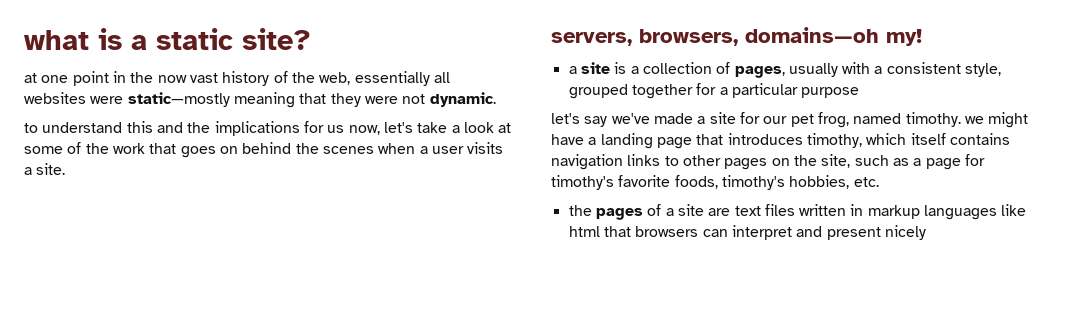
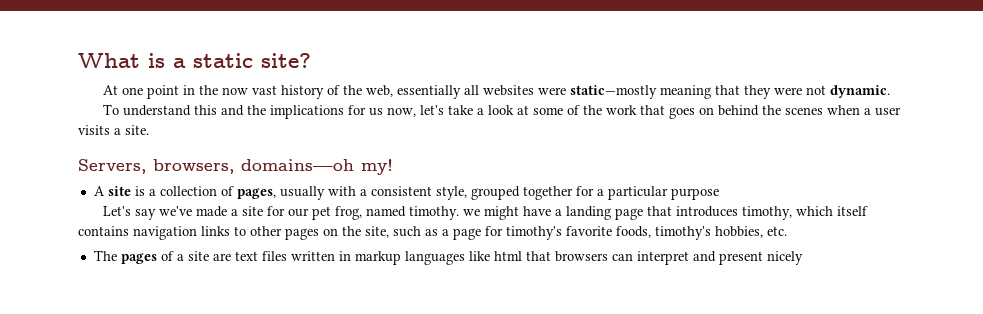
[24,30,89,50] what -> [78,53,140,68] What
[24,73,37,83] at -> [102,85,118,95] At
[24,123,38,133] to -> [102,104,119,115] To
[551,32,632,46] servers, -> [78,159,146,174] Servers,
[568,66,577,74] a -> [93,186,105,196] A
[551,113,580,124] let's -> [102,206,131,216] Let's
[568,205,592,216] the -> [93,250,117,261] The

